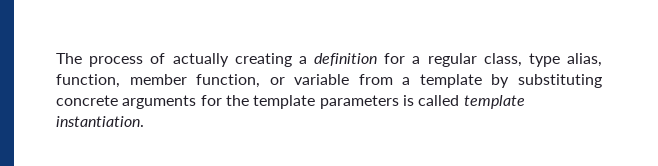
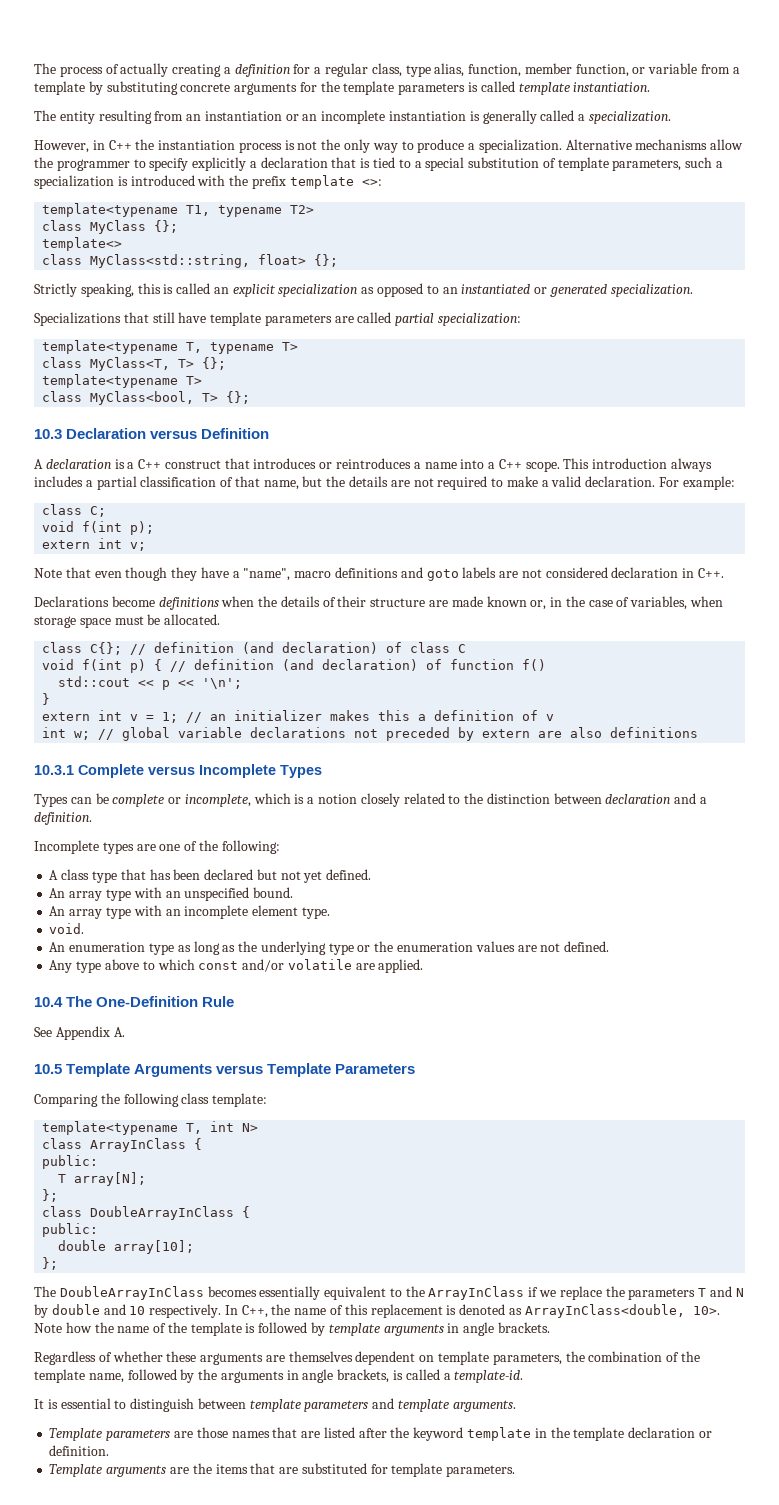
(144, 121) none -> [34,110,671,124] [34,139,744,153] [34,157,724,171] [34,175,382,189] [42,203,315,217] [42,220,179,234] [42,237,123,251] [42,254,339,268] [34,283,693,297] [34,312,522,326] [42,340,299,354] [42,357,227,371] [42,374,203,388] [42,391,251,405] [34,428,270,439] [34,458,713,472] [34,476,735,490] [42,504,107,517] [42,521,155,535] [42,538,147,551] [34,567,725,581] [34,596,724,610] [34,614,221,628] [42,642,467,655] [42,659,547,673] [58,676,243,690] [42,693,51,705] [42,710,555,723] [42,727,699,741] [34,764,322,778] [34,793,708,807] [34,812,92,825] [34,840,280,854] [49,869,372,883] [49,887,294,901] [49,905,330,919] [49,923,85,934] [49,941,610,955] [49,959,424,973] [34,996,235,1007] [34,1026,125,1040] [34,1063,416,1077] [34,1093,268,1107] [42,1121,259,1135] [42,1138,203,1152] [42,1155,99,1169] [58,1172,147,1186] [42,1189,59,1202] [42,1206,251,1220] [42,1223,99,1237] [58,1240,195,1254] [42,1257,59,1270] [34,1286,744,1300] [34,1304,720,1318] [34,1322,550,1336] [34,1351,700,1365] [34,1369,524,1383] [34,1398,516,1412] [49,1427,712,1441] [49,1445,110,1456] [49,1463,516,1477] // The entity resulting from an instantiation or an incomplete instantiation is generally called a specialization. // However, in C++ the instantiation process is not the only way to produce a specialization. Alternative mechanisms allow the programmer to specify explicitly a declaration that is tied to a special substitution of template parameters, such a specialization is introduced with the prefix template <>: // template<typename T1, typename T2> // class MyClass {}; // template<> // class MyClass<std::string, float> {}; // Strictly speaking, this is called an explicit specialization as opposed to an instantiated or generated specialization. // Specializations that still have template parameters are called partial specialization: // template<typename T, typename T> // class MyClass<T, T> {}; // template<typename T> // class MyClass<bool, T> {}; // 10.3 Declaration versus Definition // A declaration is a C++ construct that introduces or reintroduces a name into a C++ scope. This introduction always includes a partial classification of that name, but the details are not required to make a valid declaration. For example: // class C; // void f(int p); // extern int v; // Note that even though they have a "name", macro definitions and goto labels are not considered declaration in C++. // Declarations become definitions when the details of their structure are made known or, in the case of variables, when storage space must be allocated. // class C{}; // definition (and declaration) of class C // void f(int p) { // definition (and declaration) of function f() // std::cout << p << '\n'; // } // extern int v = 1; // an initializer makes this a definition of v // int w; // global variable declarations not preceded by extern are also definitions // 10.3.1 Complete versus Incomplete Types // Types can be complete or incomplete, which is a notion closely related to the distinction between declaration and a definition. // Incomplete types are one of the following: // A class type that has been declared but not yet defined. // An array type with an unspecified bound. // An array type with an incomplete element type. // void. // An enumeration type as long as the underlying type or the enumeration values are not defined. // Any type above to which const and/or volatile are applied. // 10.4 The One-Definition Rule // See Appendix A. // 10.5 Template Arguments versus Template Parameters // Comparing the following class template: // template<typename T, int N> // class ArrayInClass { // public: // T array[N]; // }; // class DoubleArrayInClass { // public: // double array[10]; // }; // The DoubleArrayInClass becomes essentially equivalent to the ArrayInClass if we replace the parameters T and N by double and 10 respectively. In C++, the name of this replacement is denoted as ArrayInClass<double, 10>. Note how the name of the template is followed by template arguments in angle brackets. // Regardless of whether these arguments are themselves dependent on template parameters, the combination of the template name, followed by the arguments in angle brackets, is called a template-id. // It is essential to distinguish between template parameters and template arguments. // Template parameters are those names that are listed after the keyword template in the template declaration or definition. // Template arguments are the items that are substituted for template parameters.

